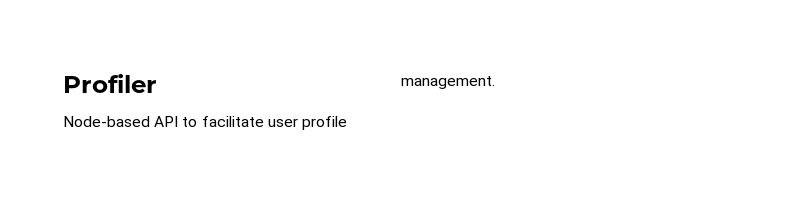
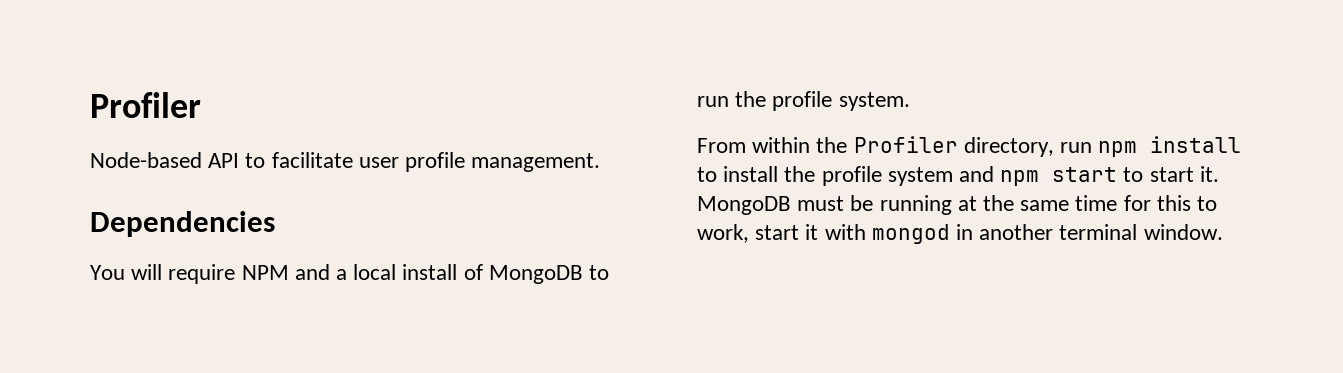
(495, 82) none -> [90,211,275,237] [90,264,610,284] [697,91,910,111] [697,136,1242,157] [697,166,1219,186] [697,195,1218,215] [697,224,1223,244] // Dependencies // You will require NPM and a local install of MongoDB to run the profile system. // From within the Profiler directory, run npm install to install the profile system and npm start to start it. MongoDB must be running at the same time for this to work, start it with mongod in another terminal window.

